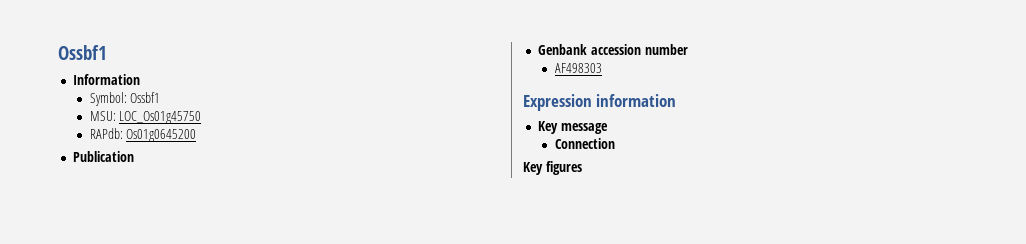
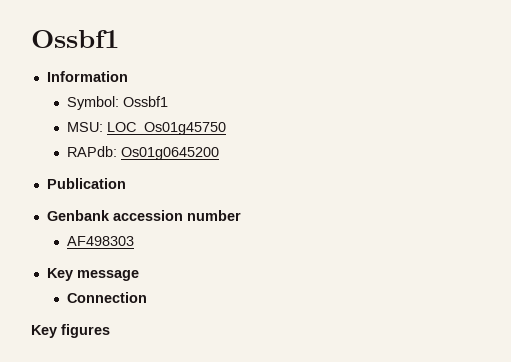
[523,94,677,111] // Expression information -> (134, 241) none

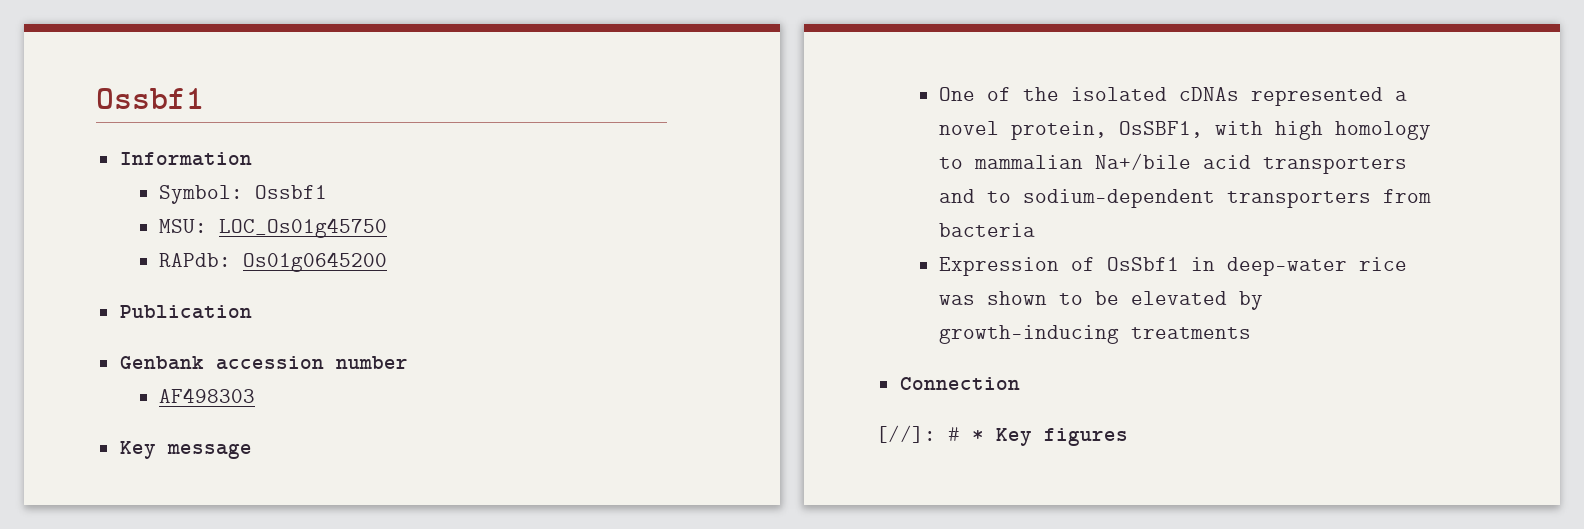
[66,292,147,303] Connection // -> [939,87,1408,106] [939,121,1432,140] [939,153,1408,174] [939,189,1432,208] [939,223,1036,237] [939,257,1408,276] [939,291,1264,310] [939,325,1252,344] [899,377,1020,390] [876,425,984,443] One of the isolated cDNAs represented a novel protein, OsSBF1, with high homology to mammalian Na+/bile acid transporters and to sodium‐dependent transporters from bacteria // Expression of OsSbf1 in deep‐water rice was shown to be elevated by growth‐inducing treatments // Connection // [//]: # *

